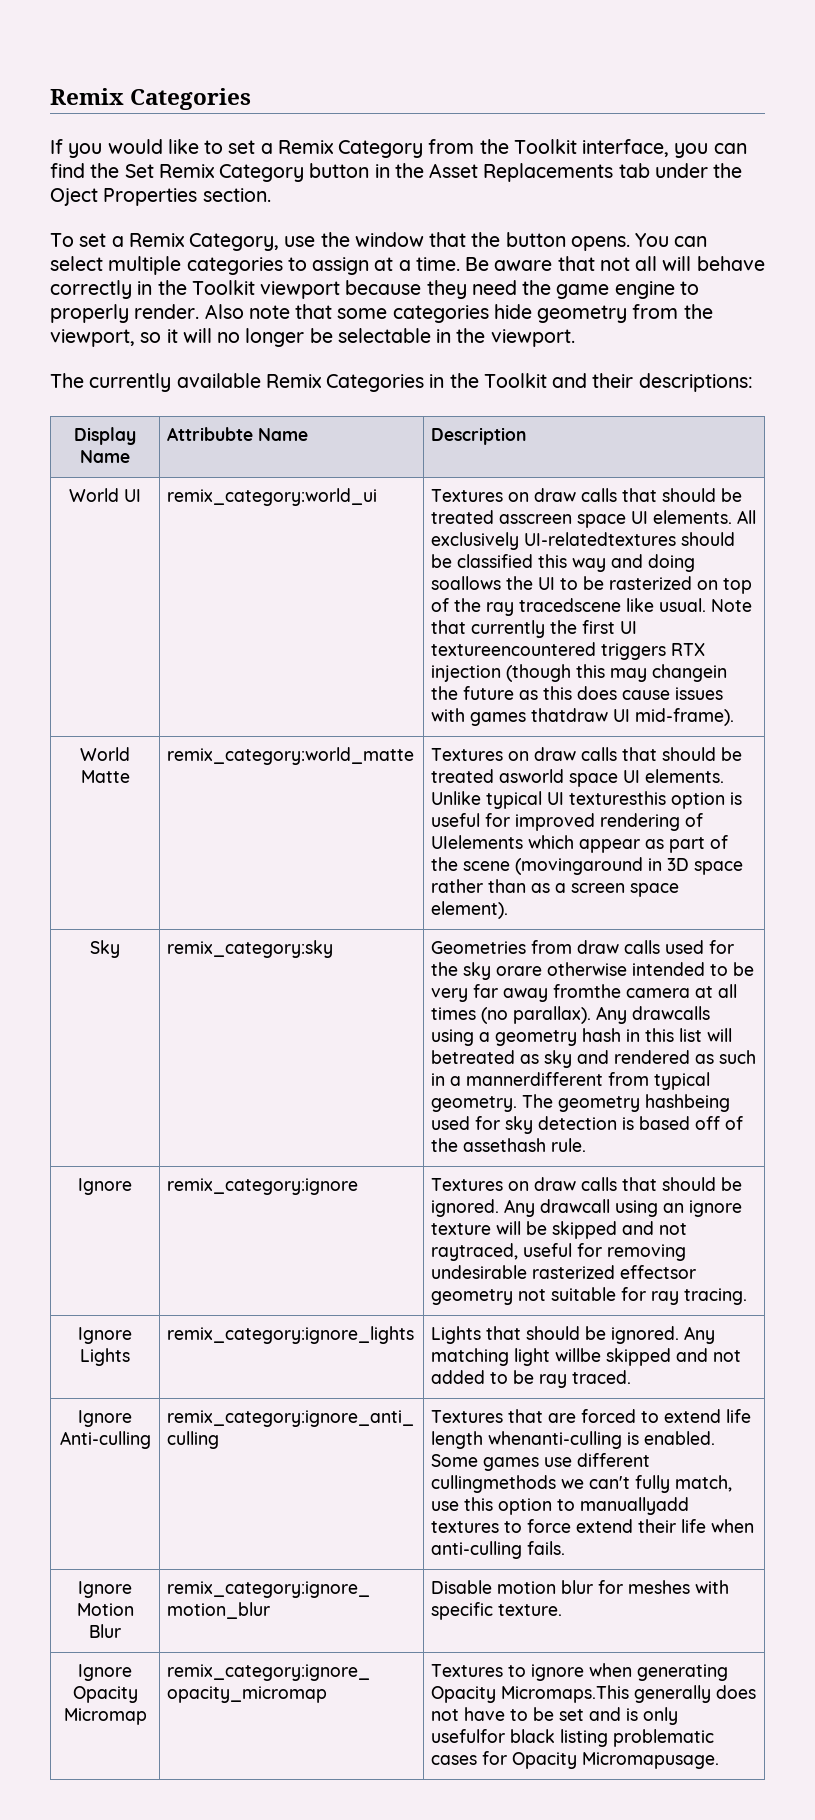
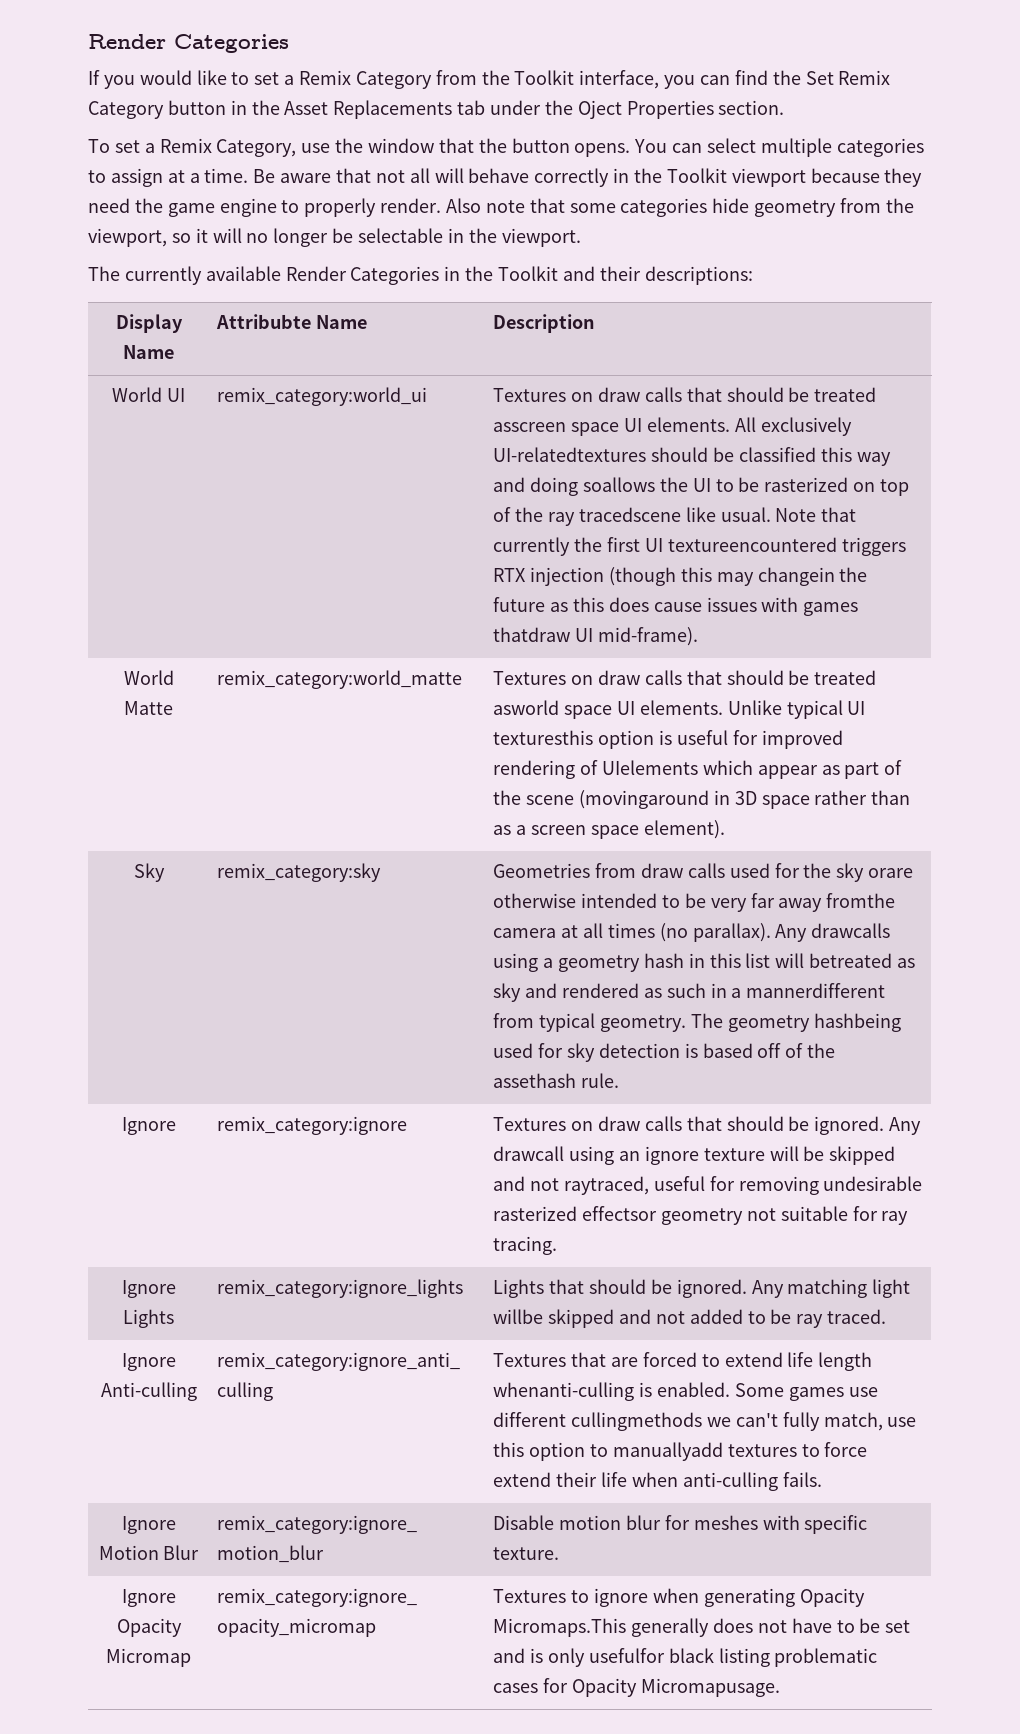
[50,88,124,105] Remix -> [88,34,166,49] Render
[265,374,322,388] Remix -> [285,266,347,281] Render

